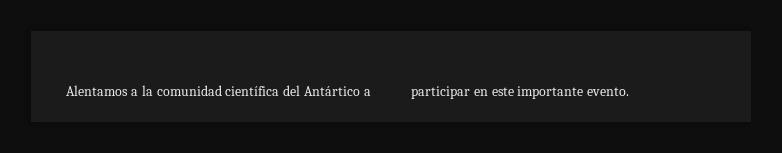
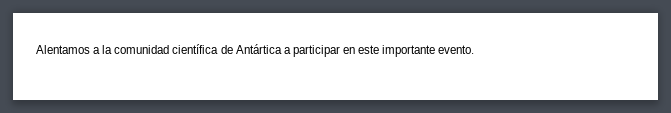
[283,85,361,96] del Antártico -> [220,44,282,54] de Antártica

